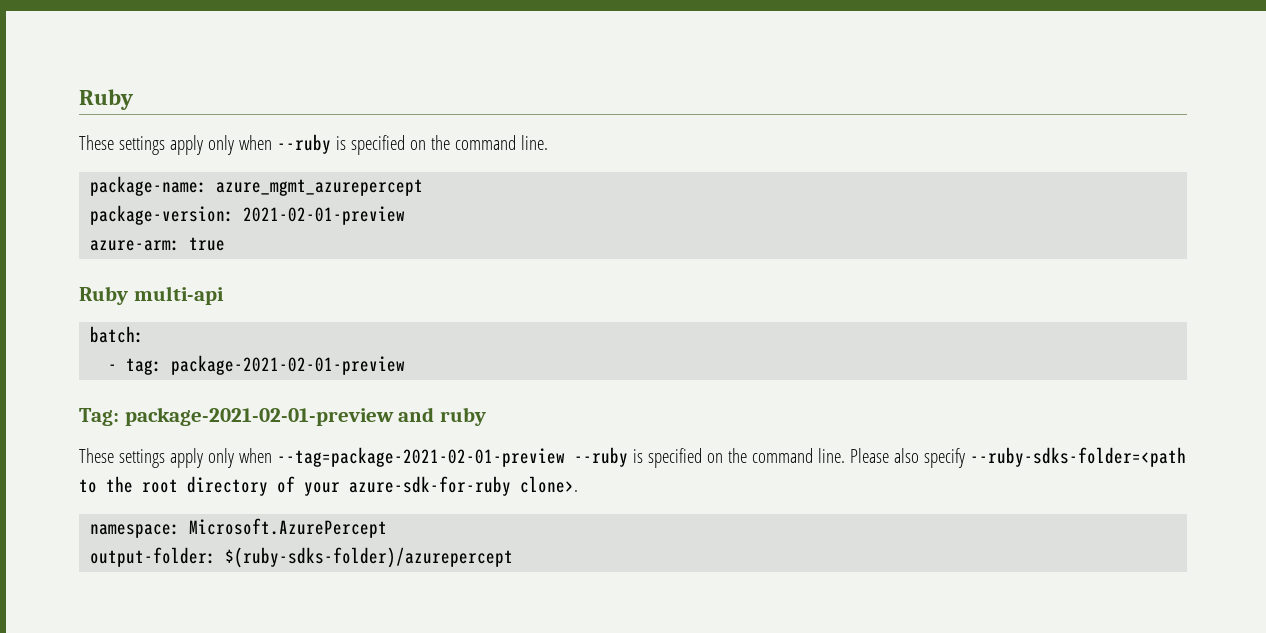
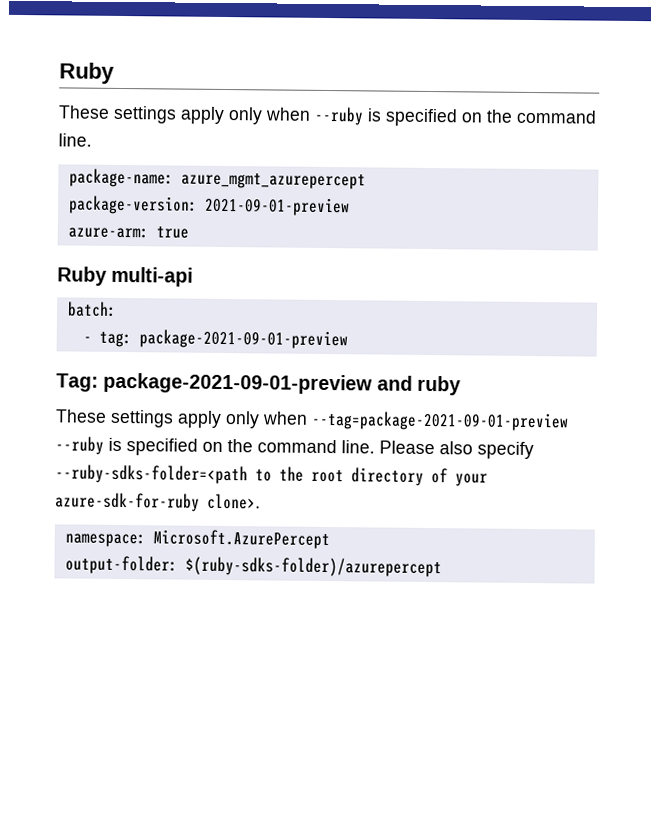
[243,206,406,225] 2021-02-01-preview -> [203,196,350,217] 2021-09-01-preview
[171,355,406,375] package-2021-02-01-preview -> [138,329,348,350] package-2021-09-01-preview
[124,407,394,426] package-2021-02-01-preview -> [103,372,374,395] package-2021-09-01-preview
[276,447,565,467] --tag=package-2021-02-01-preview -> [311,410,569,432] --tag=package-2021-09-01-preview

